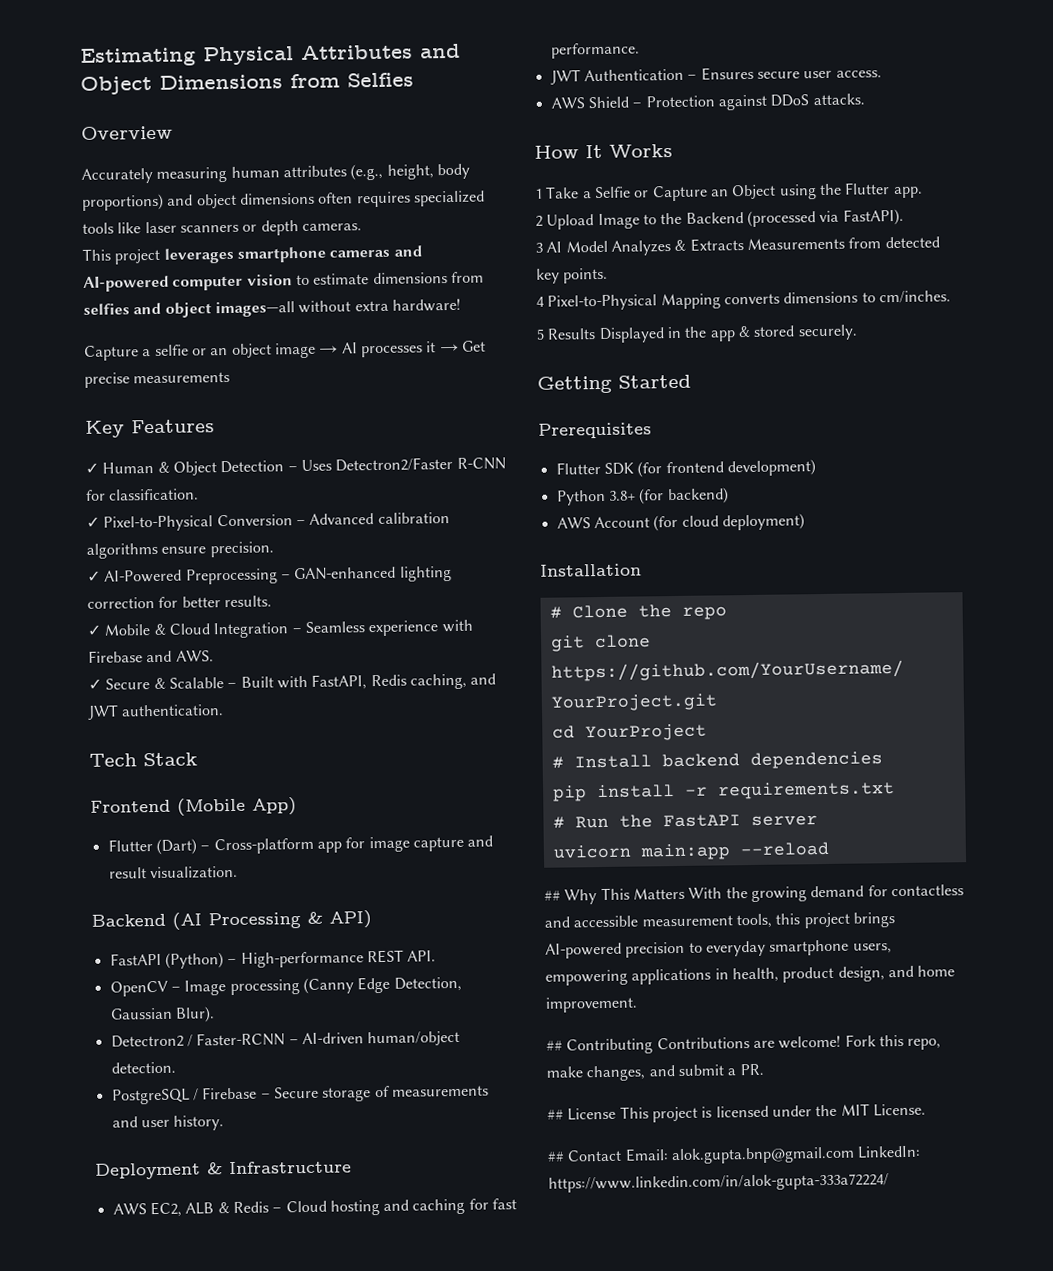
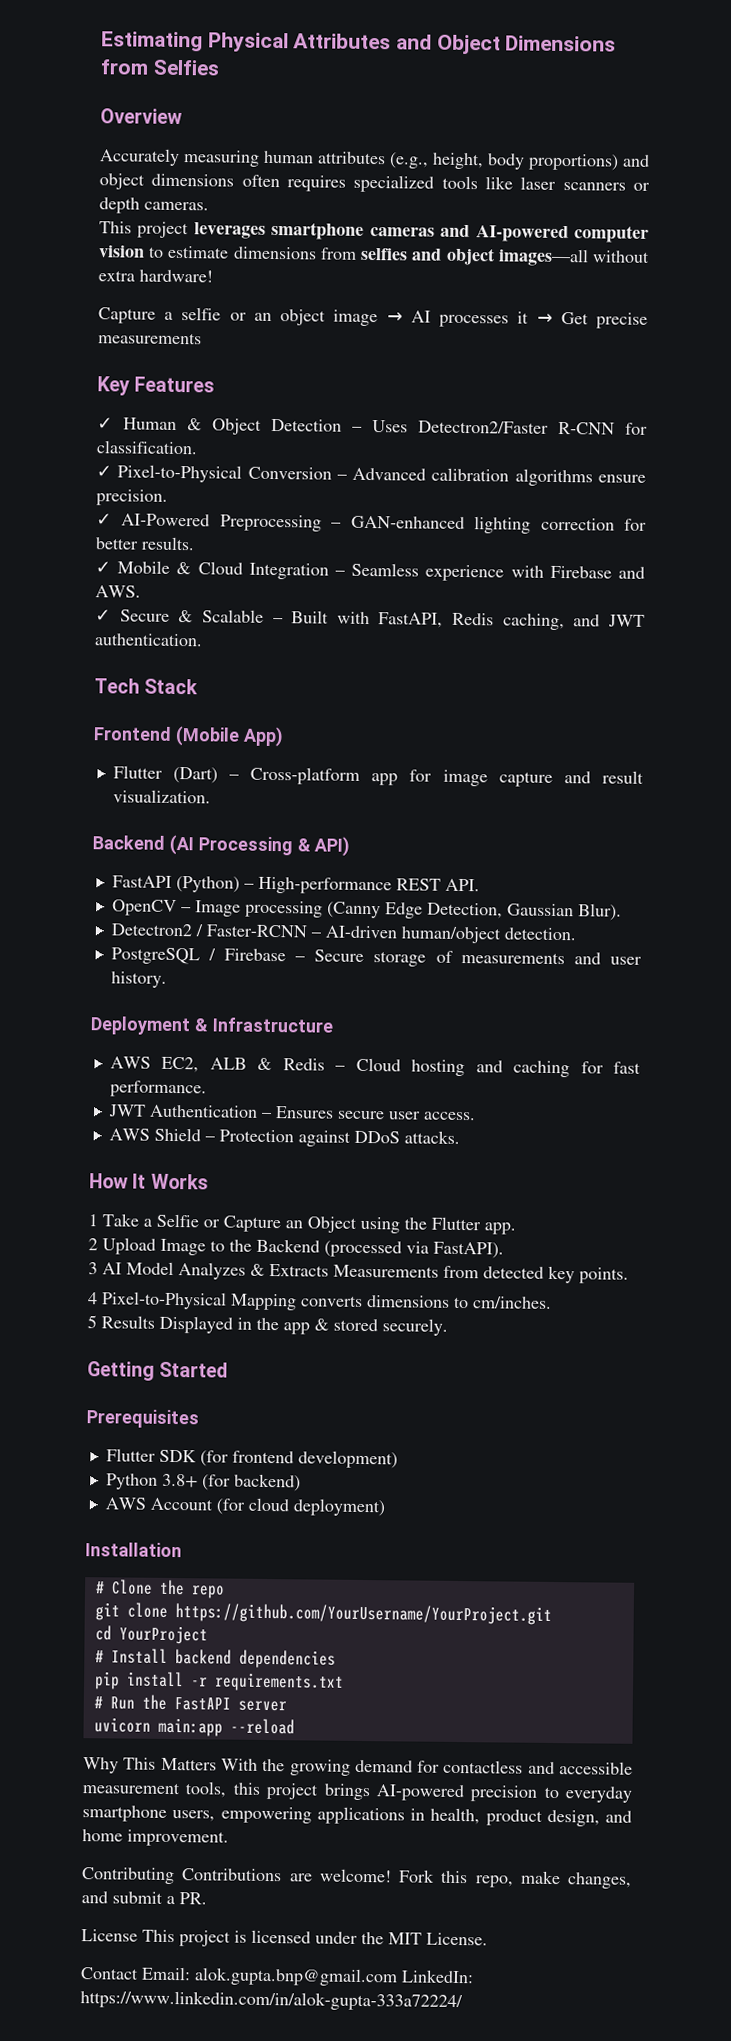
[544,890,561,901] ## -> (295, 1726) none
[546,1040,563,1051] ## -> (229, 1838) none
[547,1109,564,1120] ## -> (207, 1898) none
[547,1151,565,1162] ## -> (488, 1939) none

